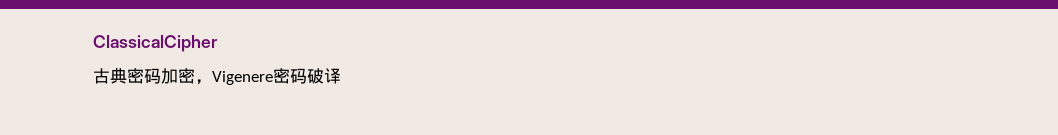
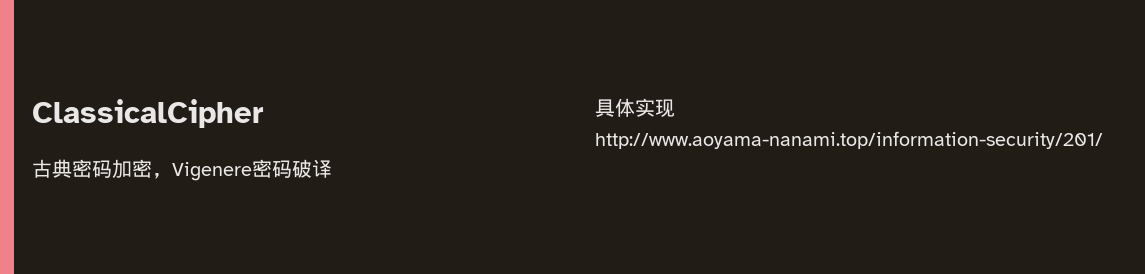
(341, 76) none -> [595,98,675,118] [595,131,1103,149] // 具体实现http://www.aoyama-nanami.top/information-security/201/

